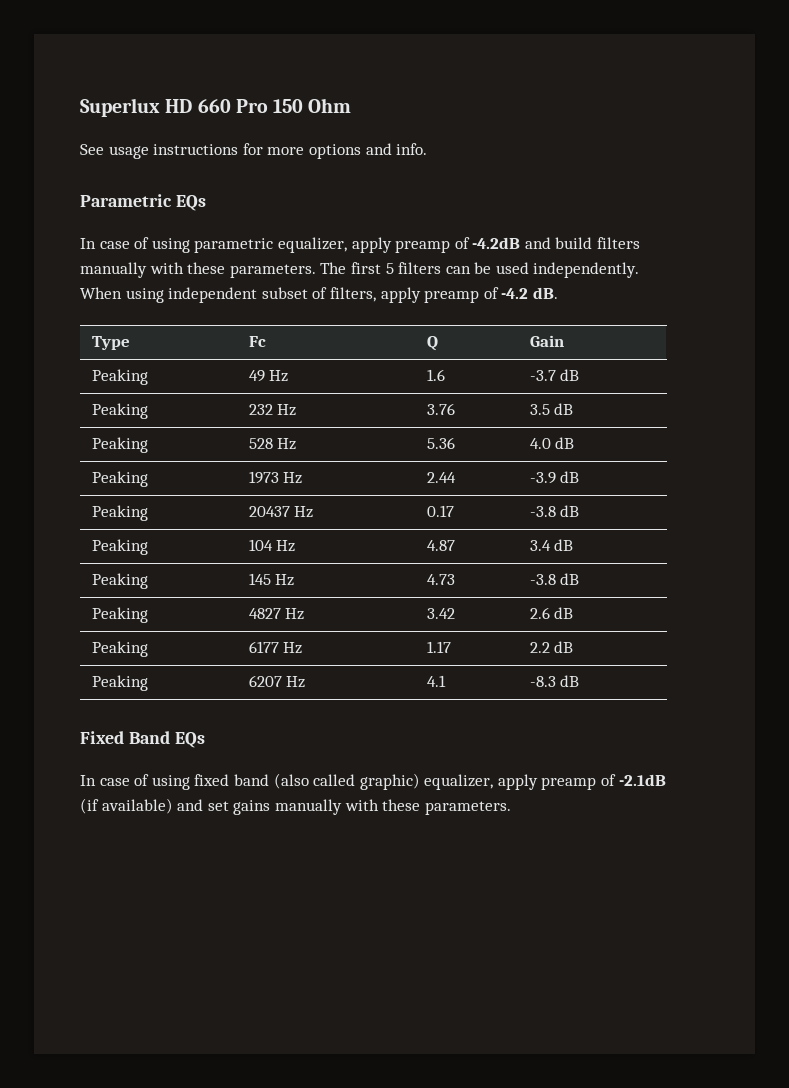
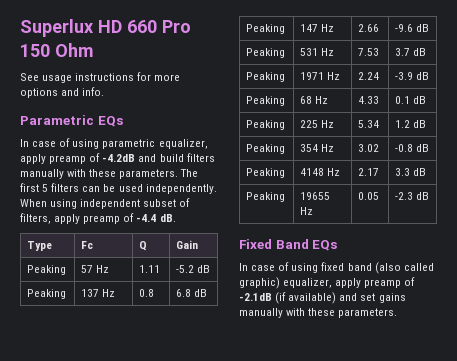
[501,288,529,299] -4.2 -> [136,214,157,222] -4.4
[248,370,289,382] [426,369,445,381] [529,369,580,381] [91,403,148,419] [248,404,297,416] [426,403,455,415] [529,403,574,415] [91,437,148,453] [248,438,297,450] [426,437,455,449] [529,437,575,449] [91,471,148,487] [248,471,303,484] [426,472,456,483] 49 Hz | 1.6 | -3.7 dB // Peaking | 232 Hz | 3.76 | 3.5 dB // Peaking | 528 Hz | 5.36 | 4.0 dB // Peaking | 1973 Hz | 2.44 -> [81,265,110,273] [139,265,161,273] [176,265,211,273] [27,289,67,299] [81,289,116,297] [139,289,155,297] [176,289,208,297] [246,24,286,34] [300,24,335,32] [358,24,380,32] [395,24,430,32] [246,48,286,58] [300,48,335,56] [358,48,380,56] [395,48,427,56] [246,72,286,82] [300,72,341,80] [358,72,380,80] 57 Hz | 1.11 | -5.2 dB // Peaking | 137 Hz | 0.8 | 6.8 dB // Peaking | 147 Hz | 2.66 | -9.6 dB // Peaking | 531 Hz | 7.53 | 3.7 dB // Peaking | 1971 Hz | 2.24
[248,506,314,518] [426,505,454,517] [529,505,580,517] [91,539,148,555] [248,539,296,552] [426,540,455,551] [529,539,574,551] [91,573,148,589] [248,573,295,586] [426,574,455,585] [529,573,580,585] [91,607,148,623] [248,608,305,620] [426,608,455,619] [529,607,574,619] [91,641,148,657] [248,641,303,654] [426,641,451,653] [529,641,574,653] [91,675,148,691] [248,675,306,688] [426,675,446,687] [529,676,556,687] 20437 Hz | 0.17 | -3.8 dB // Peaking | 104 Hz | 4.87 | 3.4 dB // Peaking | 145 Hz | 4.73 | -3.8 dB // Peaking | 4827 Hz | 3.42 | 2.6 dB // Peaking | 6177 Hz | 1.17 | 2.2 dB // Peaking | 6207 Hz | 4.1 | -8.3 -> [300,96,329,104] [358,96,380,104] [395,96,427,104] [246,120,286,130] [300,120,335,128] [358,120,380,128] [395,120,427,128] [246,144,286,154] [300,144,335,152] [358,144,380,152] [395,144,430,152] [246,168,286,178] [300,168,341,176] [358,168,380,176] [395,168,427,176] [246,192,286,202] [300,192,331,200] [300,207,314,215] [358,192,380,200] [395,192,414,200] 68 Hz | 4.33 | 0.1 dB // Peaking | 225 Hz | 5.34 | 1.2 dB // Peaking | 354 Hz | 3.02 | -0.8 dB // Peaking | 4148 Hz | 2.17 | 3.3 dB // Peaking | 19655 Hz | 0.05 | -2.3

